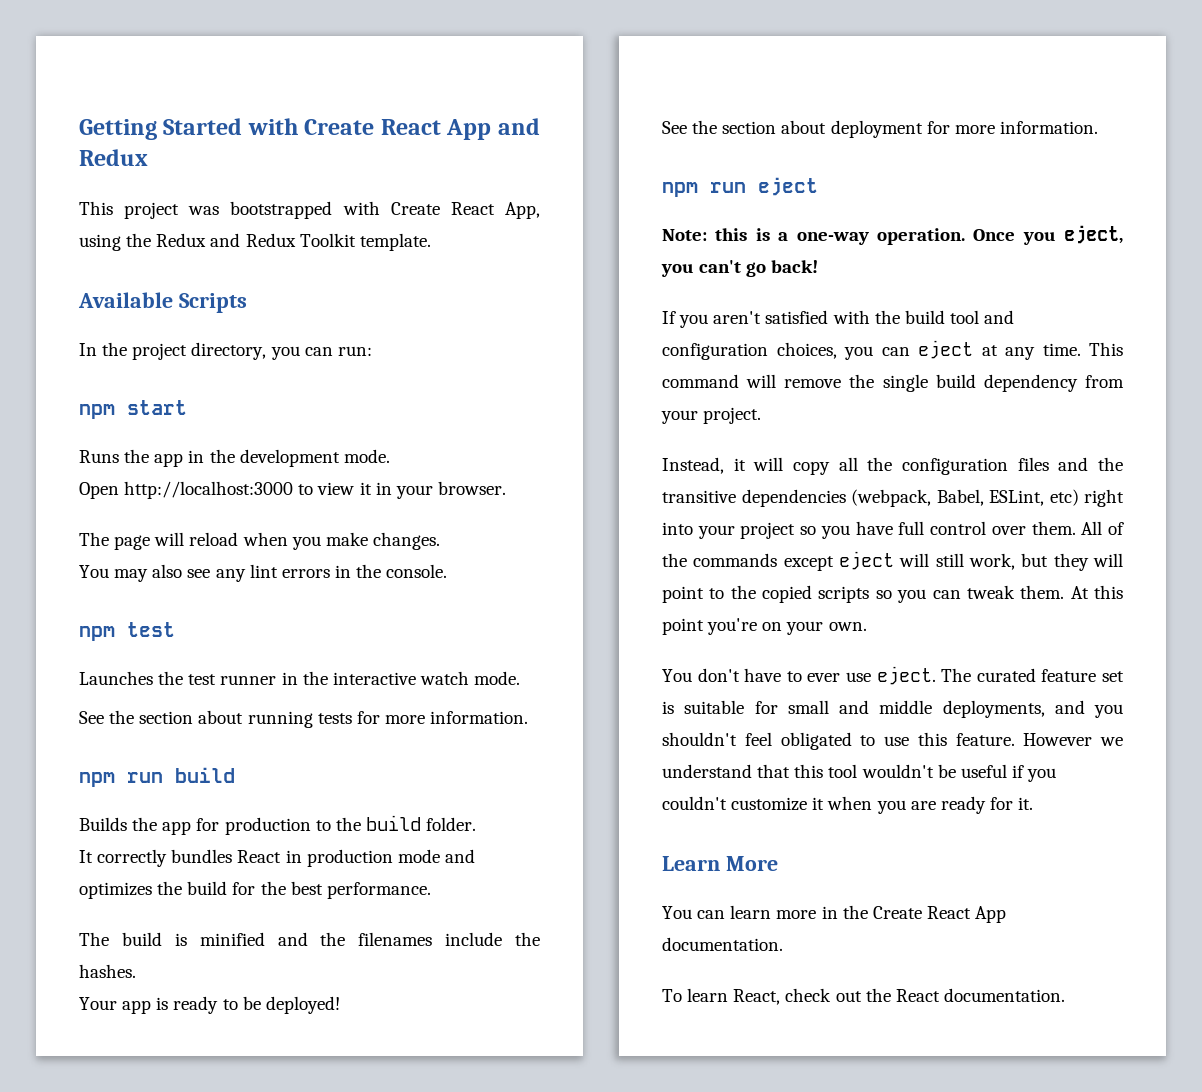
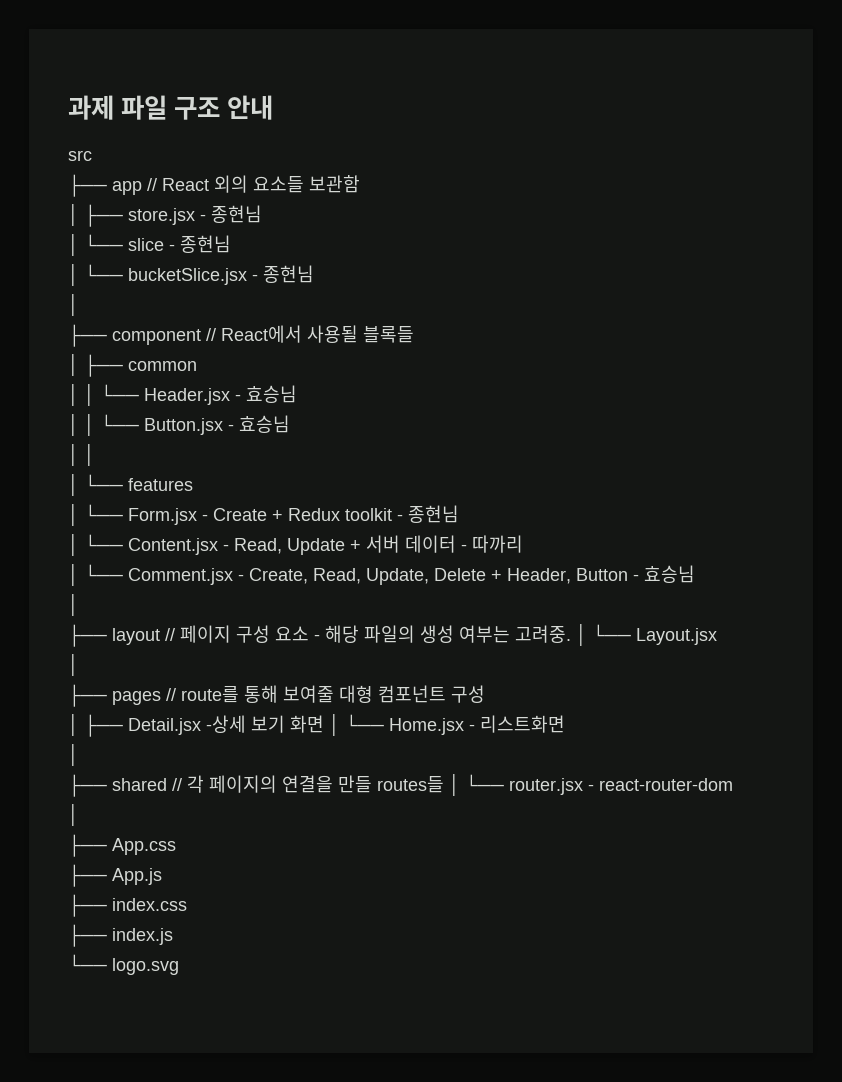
[79,118,540,140] [79,149,148,166] [79,201,540,219] [79,233,431,251] [78,292,247,313] [79,342,372,360] [79,400,187,419] [79,449,390,467] [79,481,506,499] [79,532,440,550] [79,564,448,582] [79,622,175,641] [79,671,521,685] [79,710,529,728] [79,767,235,787] [79,815,477,835] [79,849,475,867] [79,881,431,899] [79,932,540,946] [79,964,136,978] [79,996,340,1014] [662,120,1098,138] [662,177,818,197] [662,225,1123,245] [661,260,819,277] [662,310,1015,328] [662,340,1123,360] [662,374,1124,392] [661,407,762,424] [662,457,1123,475] [662,489,1124,507] [662,521,1124,539] [662,551,1123,571] [662,585,1123,603] [662,618,867,635] [662,666,1124,685] [662,700,1123,718] [662,732,1123,750] [662,764,1057,782] [662,796,1034,814] [662,856,778,871] [662,905,1007,923] [662,937,783,951] [662,988,1065,1005] Getting Started with Create React App and Redux // This project was bootstrapped with Create React App, using the Redux and Redux Toolkit template. // Available Scripts // In the project directory, you can run: // npm start // Runs the app in the development mode. // Open http://localhost:3000 to view it in your browser. // The page will reload when you make changes. // You may also see any lint errors in the console. // npm test // Launches the test runner in the interactive watch mode. // See the section about running tests for more information. // npm run build // Builds the app for production to the build folder. // It correctly bundles React in production mode and optimizes the build for the best performance. // The build is minified and the filenames include the hashes. // Your app is ready to be deployed! // See the section about deployment for more information. // npm run eject // Note: this is a one-way operation. Once you eject, you can't go back! // If you aren't satisfied with the build tool and configuration choices, you can eject at any time. This command will remove the single build dependency from your project. // Instead, it will copy all the configuration files and the transitive dependencies (webpack, Babel, ESLint, etc) right into your project so you have full control over them. All of the commands except eject will still work, but they will point to the copied scripts so you can tweak them. At this point you're on your own. // You don't have to ever use eject. The curated feature set is suitable for small and middle deployments, and you shouldn't feel obligated to use this feature. However we understand that this tool wouldn't be useful if you couldn't customize it when you are ready for it. // Learn More // You can learn more in the Create React App documentation. // To learn React, check out the React documentation. -> [68,95,273,120] [68,150,92,161] [68,174,360,197] [68,204,262,227] [68,234,231,256] [68,264,314,286] [68,294,79,316] [68,324,414,347] [68,354,197,377] [68,384,297,406] [68,414,290,436] [68,444,95,466] [68,474,193,496] [68,504,459,526] [68,534,523,556] [68,564,695,586] [68,594,79,616] [68,624,717,647] [68,654,79,676] [68,684,485,707] [68,714,565,737] [68,744,79,766] [68,774,733,797] [68,804,79,826] [68,834,176,857] [68,864,162,887] [68,894,187,917] [68,924,173,947] [68,954,179,975] 과제 파일 구조 안내 // src // ├── app // React 외의 요소들 보관함 // │ ├── store.jsx - 종현님 // │ └── slice - 종현님 // │ └── bucketSlice.jsx - 종현님 // │ // ├── component // React에서 사용될 블록들 // │ ├── common // │ │ └── Header.jsx - 효승님 // │ │ └── Button.jsx - 효승님 // │ │ // │ └── features // │ └── Form.jsx - Create + Redux toolkit - 종현님 // │ └── Content.jsx - Read, Update + 서버 데이터 - 따까리 // │ └── Comment.jsx - Create, Read, Update, Delete + Header, Button - 효승님 // │ // ├── layout // 페이지 구성 요소 - 해당 파일의 생성 여부는 고려중. │ └── Layout.jsx // │ // ├── pages // route를 통해 보여줄 대형 컴포넌트 구성 // │ ├── Detail.jsx -상세 보기 화면 │ └── Home.jsx - 리스트화면 // │ // ├── shared // 각 페이지의 연결을 만들 routes들 │ └── router.jsx - react-router-dom // │ // ├── App.css // ├── App.js // ├── index.css // ├── index.js // └── logo.svg

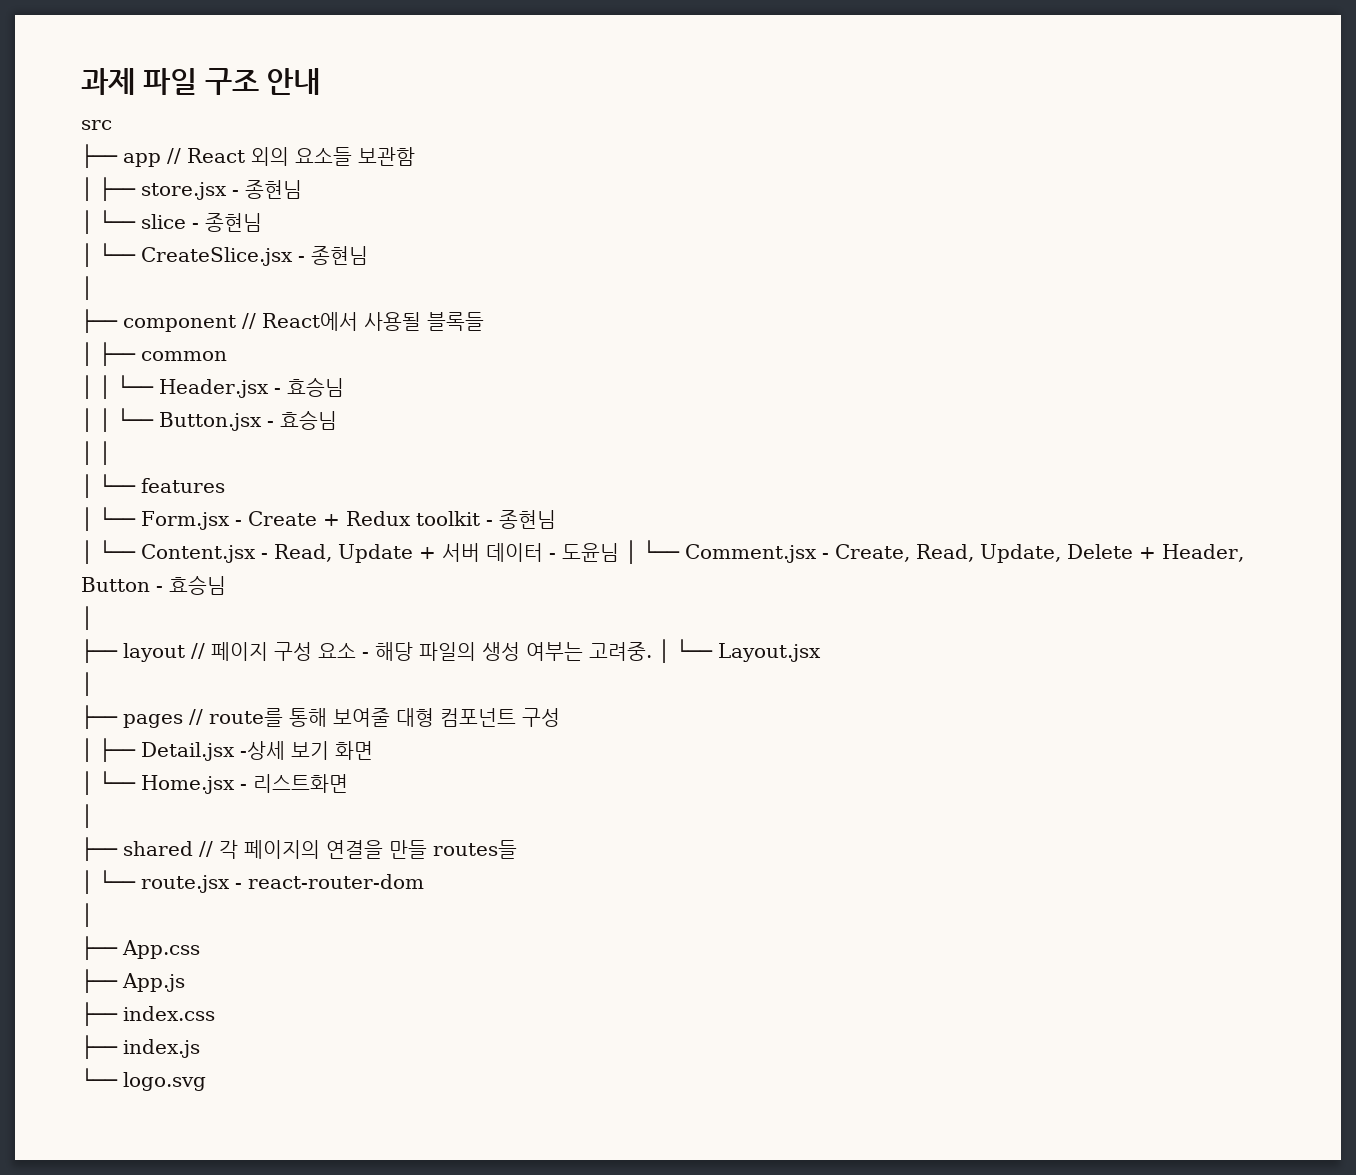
[128,268,247,285] bucketSlice.jsx -> [141,247,293,266] CreateSlice.jsx
[472,535,523,553] 따까리 // -> [562,543,619,562] 도윤님
(324, 724) none -> (373, 750) //
[449,774,583,796] │ └── router.jsx -> [81,870,230,894] // │ └── route.jsx

